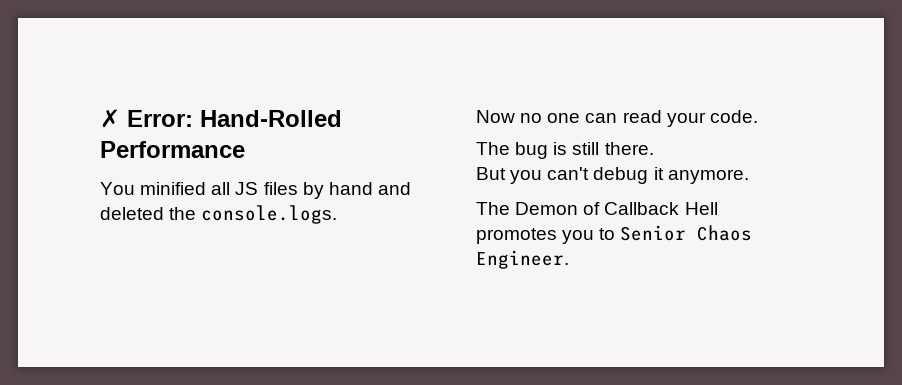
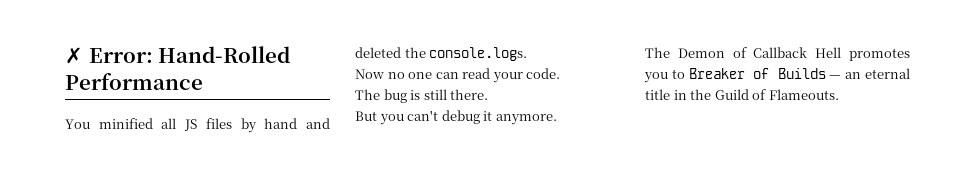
[620,225,753,241] [476,250,569,269] Senior Chaos Engineer. -> [688,68,910,79] [645,89,839,100] Breaker of Builds — an eternal title in the Guild of Flameouts.

